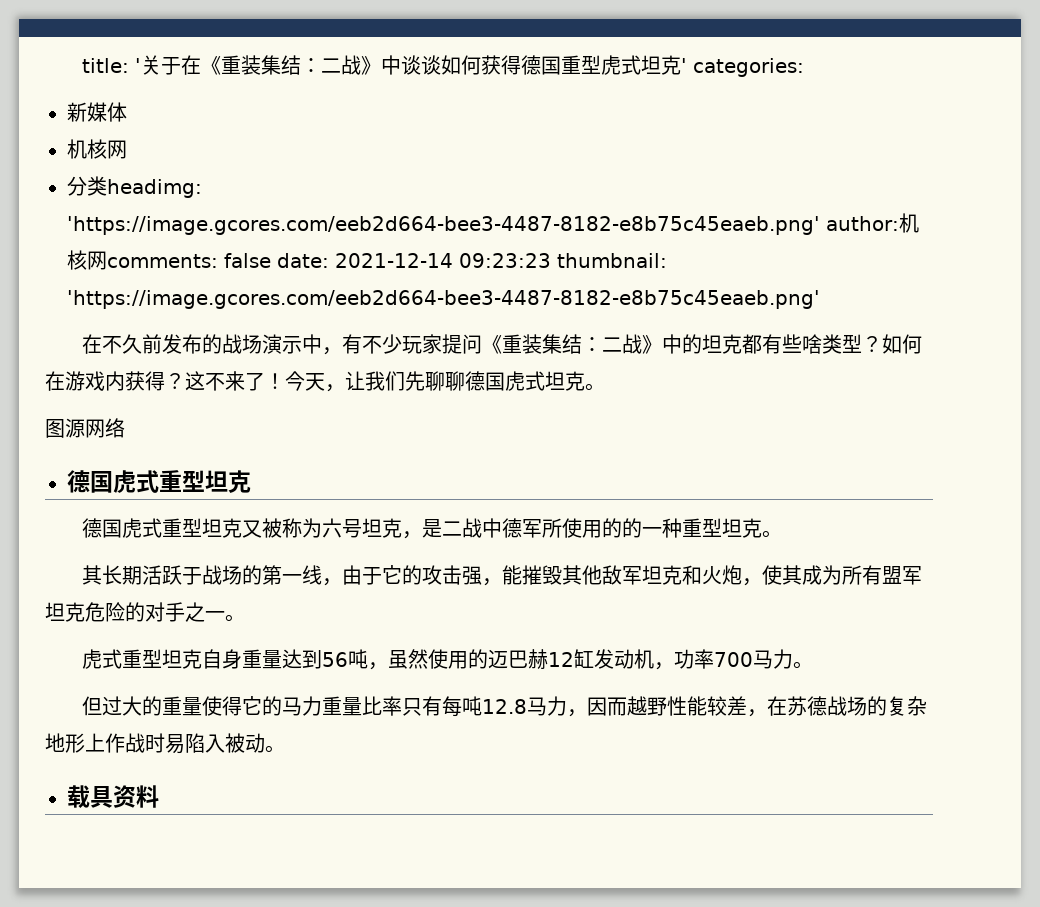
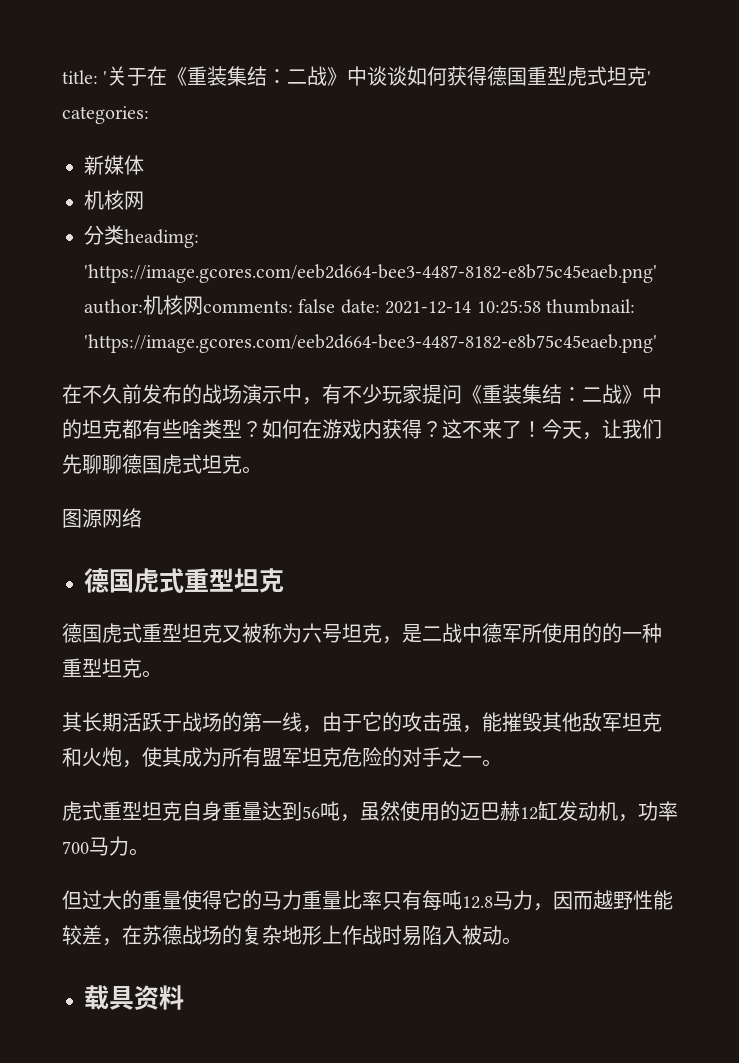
[459,253,551,268] 09:23:23 -> [476,300,541,314] 10:25:58

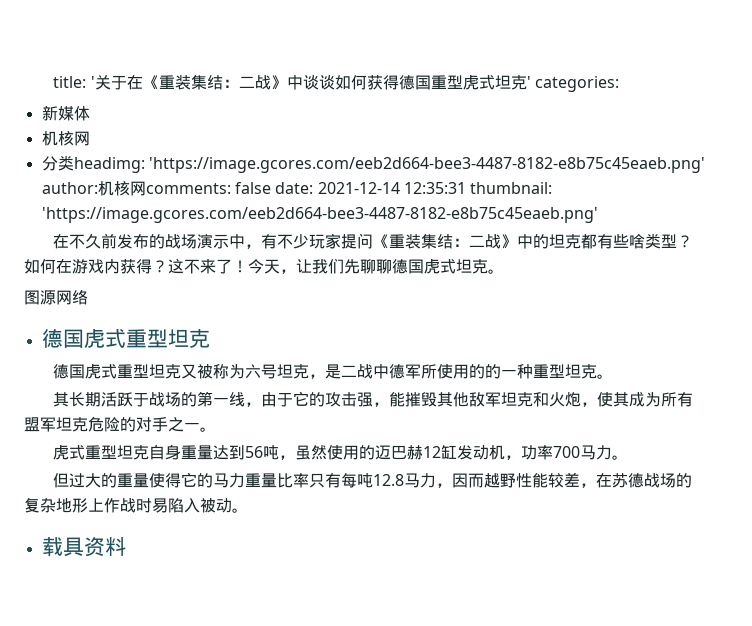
[476,300,541,314] 10:25:58 -> [403,182,466,194] 12:35:31

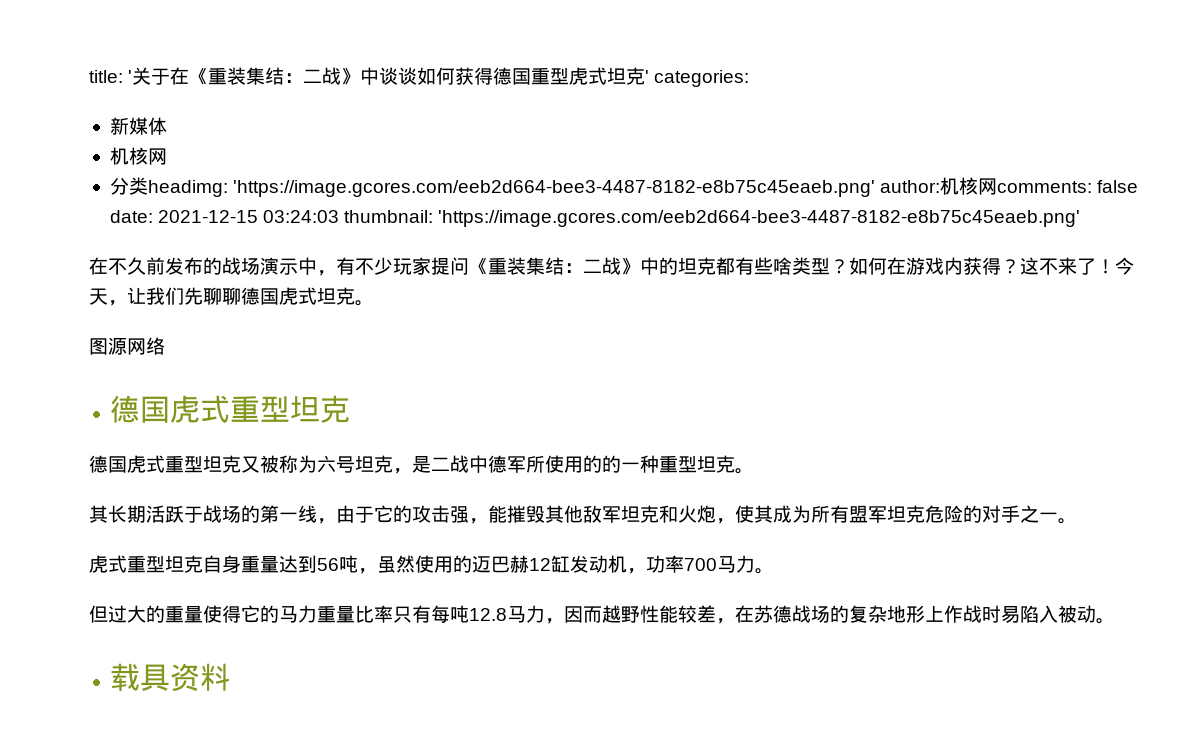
[317,182,466,194] 2021-12-14 12:35:31 -> [158,210,340,223] 2021-12-15 03:24:03

